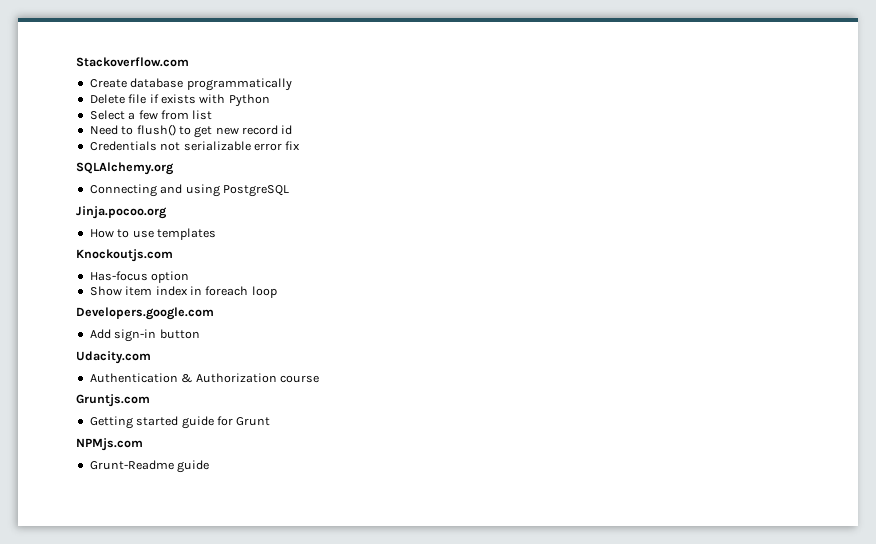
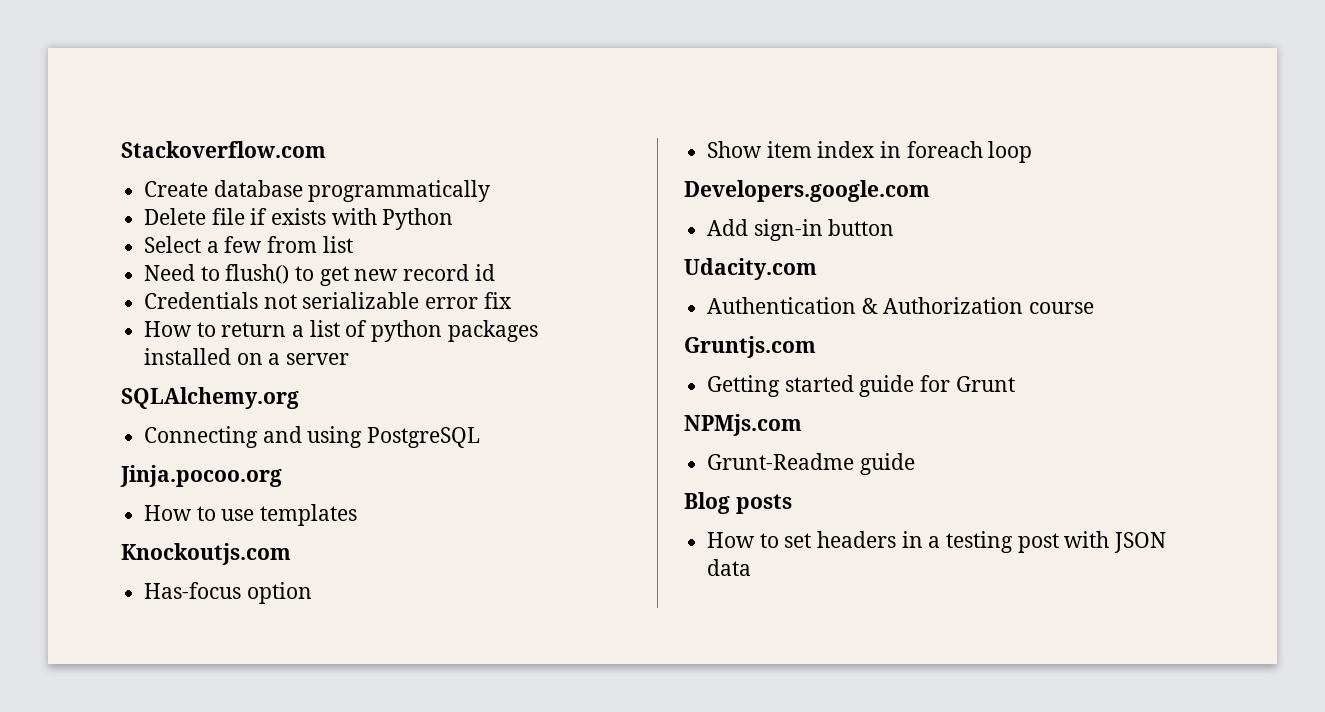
(301, 145) none -> [144,320,538,342] [144,348,350,365] // How to return a list of python packages installed on a server
(210, 466) none -> [684,492,792,514] [707,531,1167,553] [707,559,752,576] // Blog posts // How to set headers in a testing post with JSON data

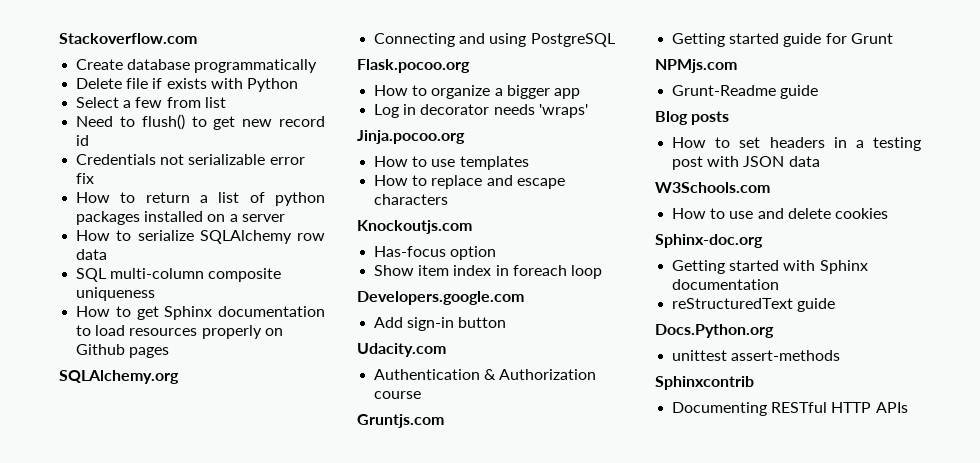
(350, 359) none -> [76,230,325,244] [76,249,108,260] [76,268,282,282] [76,287,156,301] [76,306,325,320] [76,325,283,339] [76,344,170,358] // How to serialize SQLAlchemy row data // SQL multi-column composite uniqueness // How to get Sphinx documentation to load resources properly on Github pages
(481, 437) none -> [357,59,470,73] [374,85,580,99] [374,104,588,118] // Flask.pocoo.org // How to organize a bigger app // Log in decorator needs 'wraps'
(358, 515) none -> [374,175,565,189] [374,194,449,205] // How to replace and escape characters
(752, 567) none -> [655,182,770,193] [672,208,888,219] [655,234,763,248] [672,260,868,274] [672,279,780,290] [672,298,836,312] [655,324,774,338] [672,350,841,361] [655,376,754,390] [672,402,908,416] // W3Schools.com // How to use and delete cookies // Sphinx-doc.org // Getting started with Sphinx documentation // reStructuredText guide // Docs.Python.org // unittest assert-methods // Sphinxcontrib // Documenting RESTful HTTP APIs

